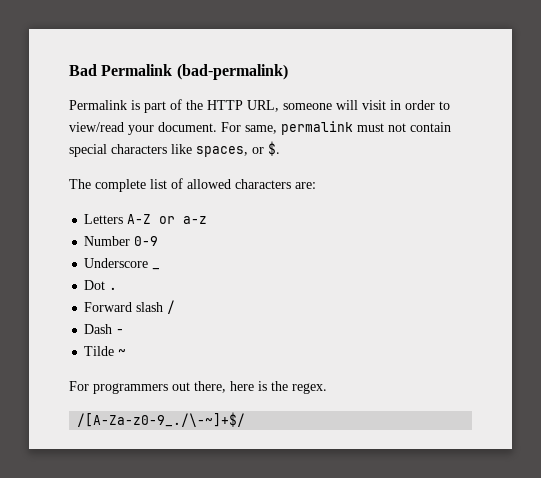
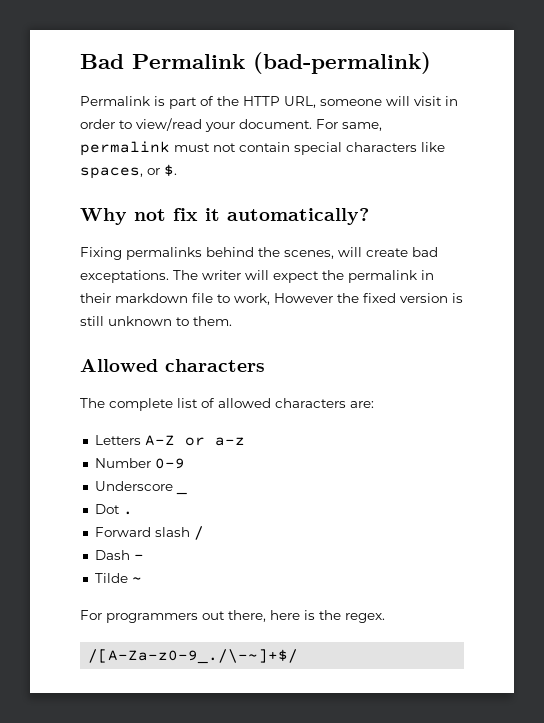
(280, 148) none -> [80,208,369,225] [80,247,438,260] [80,270,434,283] [80,293,463,305] [80,316,232,326] [80,359,265,372] // Why not fix it automatically? // Fixing permalinks behind the scenes, will create bad exceptations. The writer will expect the permalink in their markdown file to work, However the fixed version is still unknown to them. // Allowed characters

